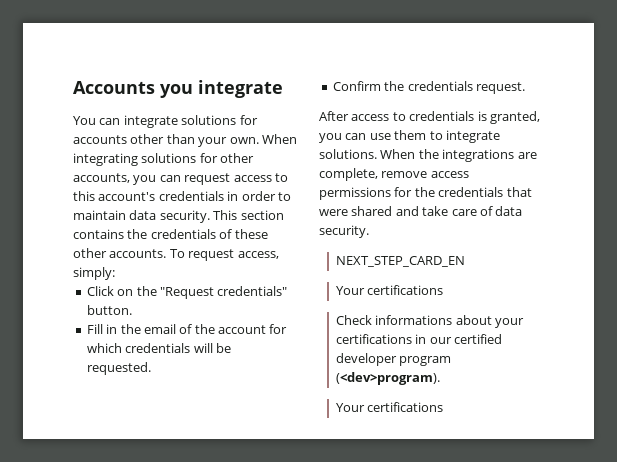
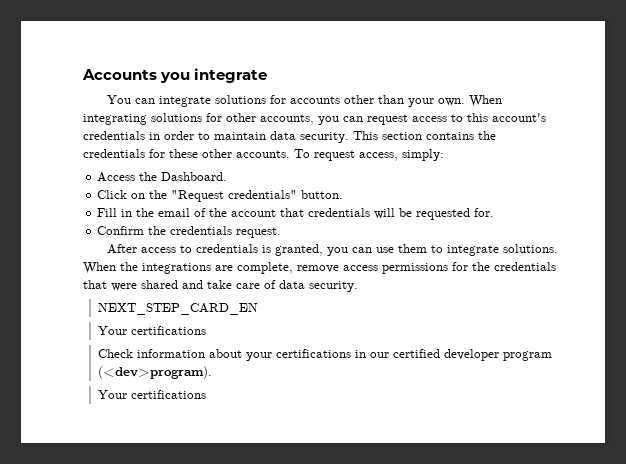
[219,229,233,239] of -> [149,149,165,158] for
(115, 273) none -> [97,172,228,182] // Access the Dashboard.
[269,324,288,334] [86,343,122,353] for which -> [280,208,305,217] that
[86,362,151,375] requested. -> [416,208,495,220] requested for.
[375,315,453,325] informations -> [136,349,205,358] information

